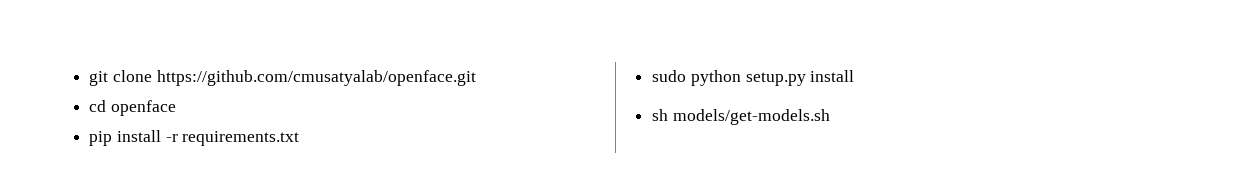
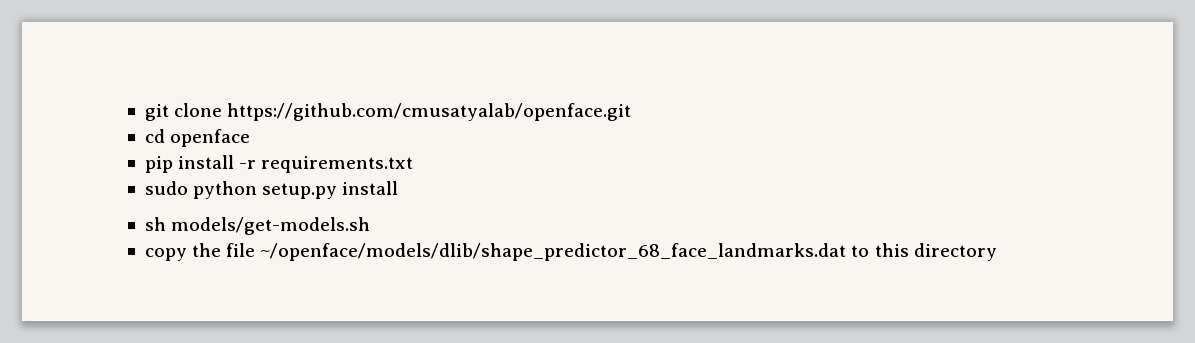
(830, 117) none -> [144,243,997,261] // copy the file ~/openface/models/dlib/shape_predictor_68_face_landmarks.dat to this directory

